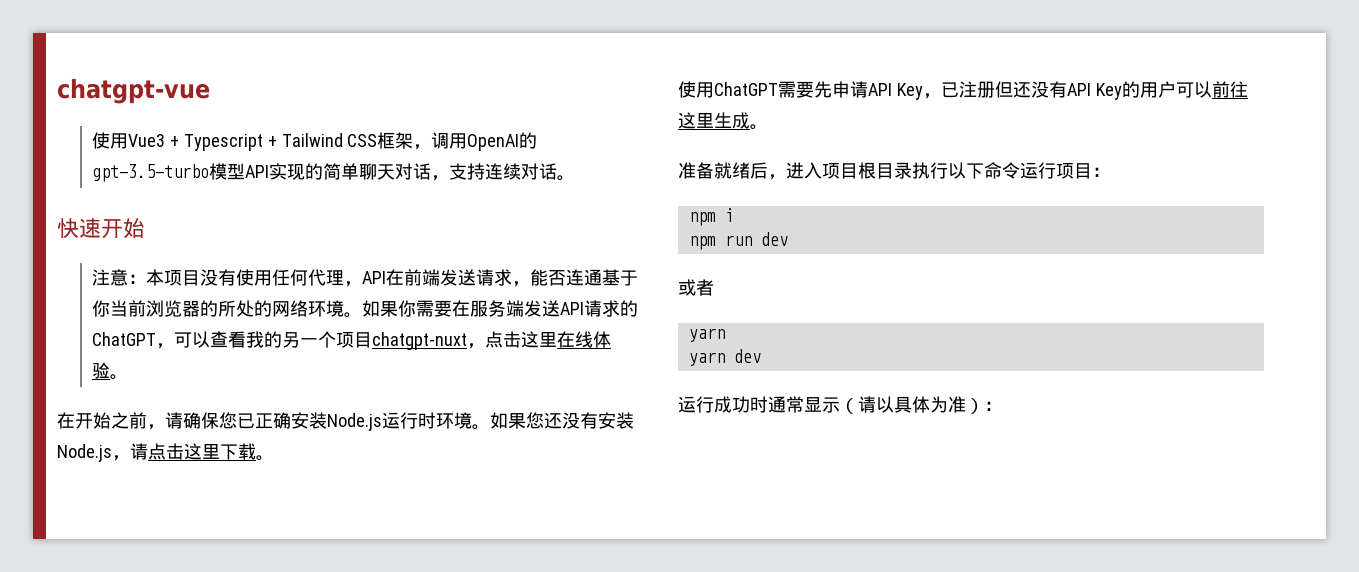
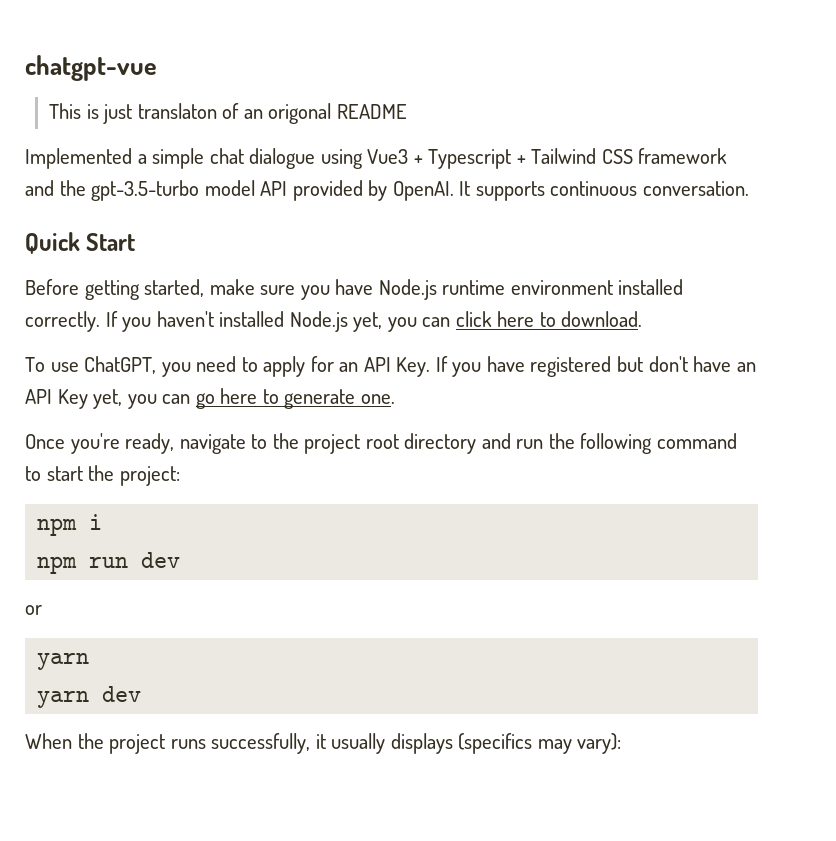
[92,132,129,149] 使用 -> [49,103,407,124] [25,148,363,169] This is just translaton of an origonal README // Implemented a simple chat dialogue using
[377,132,538,151] [92,163,576,182] [57,218,145,239] [92,269,639,287] [92,300,639,318] [92,331,612,350] [92,362,129,380] [57,412,634,431] [57,443,274,462] [678,81,1248,100] [678,112,768,130] [678,162,1110,180] 框架，调用OpenAI的gpt-3.5-turbo模型API实现的简单聊天对话，支持连续对话。 // 快速开始 // 注意：本项目没有使用任何代理，API在前端发送请求，能否连通基于你当前浏览器的所处的网络环境。如果你需要在服务端发送API请求的ChatGPT，可以查看我的另一个项目chatgpt-nuxt，点击这里在线体验。 // 在开始之前，请确保您已正确安装Node.js运行时环境。如果您还没有安装Node.js，请点击这里下载。 // 使用ChatGPT需要先申请API Key，已注册但还没有API Key的用户可以前往这里生成。 // 准备就绪后，进入项目根目录执行以下命令运行项目： -> [638,148,728,164] [25,180,749,201] [25,232,136,254] [25,279,684,300] [25,311,643,332] [25,356,756,377] [25,388,395,409] [25,433,737,454] [25,465,180,486] framework and the gpt-3.5-turbo model API provided by OpenAI. It supports continuous conversation. // Quick Start // Before getting started, make sure you have Node.js runtime environment installed correctly. If you haven't installed Node.js yet, you can click here to download. // To use ChatGPT, you need to apply for an API Key. If you have registered but don't have an API Key yet, you can go here to generate one. // Once you're ready, navigate to the project root directory and run the following command to start the project:
[678,279,714,296] 或者 -> [25,605,42,615] or
[678,396,1002,414] 运行成功时通常显示（请以具体为准）： -> [25,733,622,754] When the project runs successfully, it usually displays (specifics may vary):

